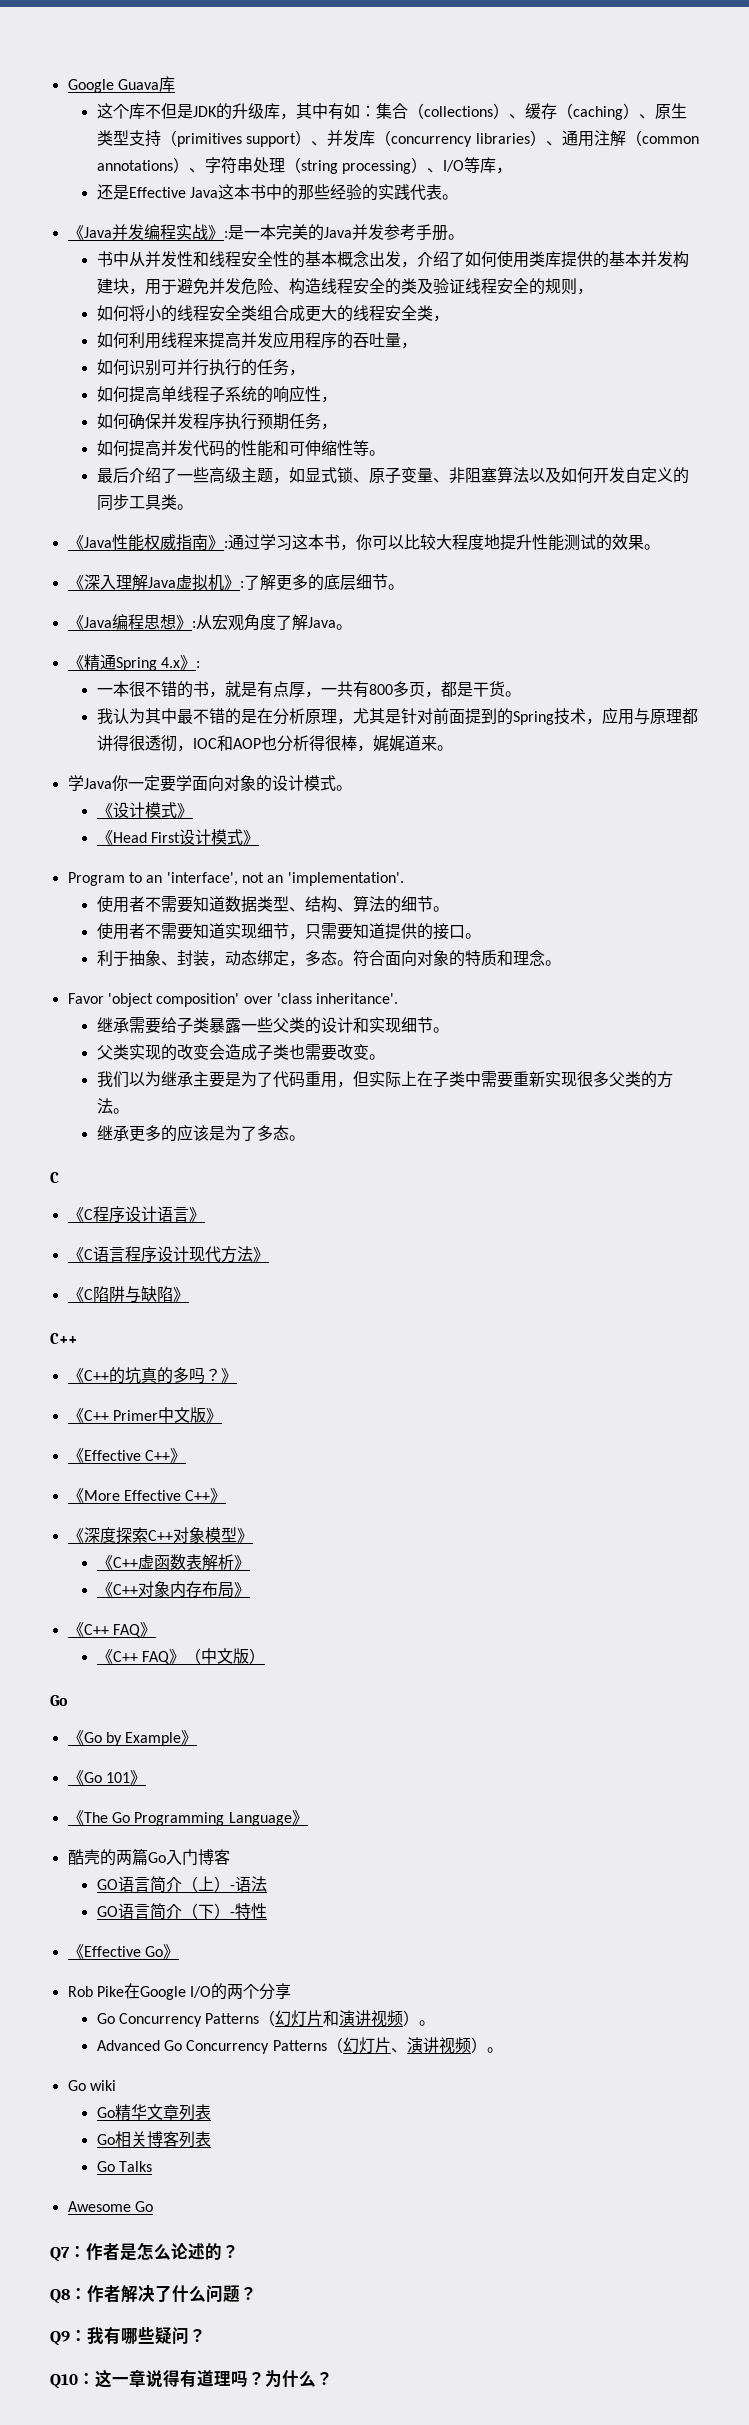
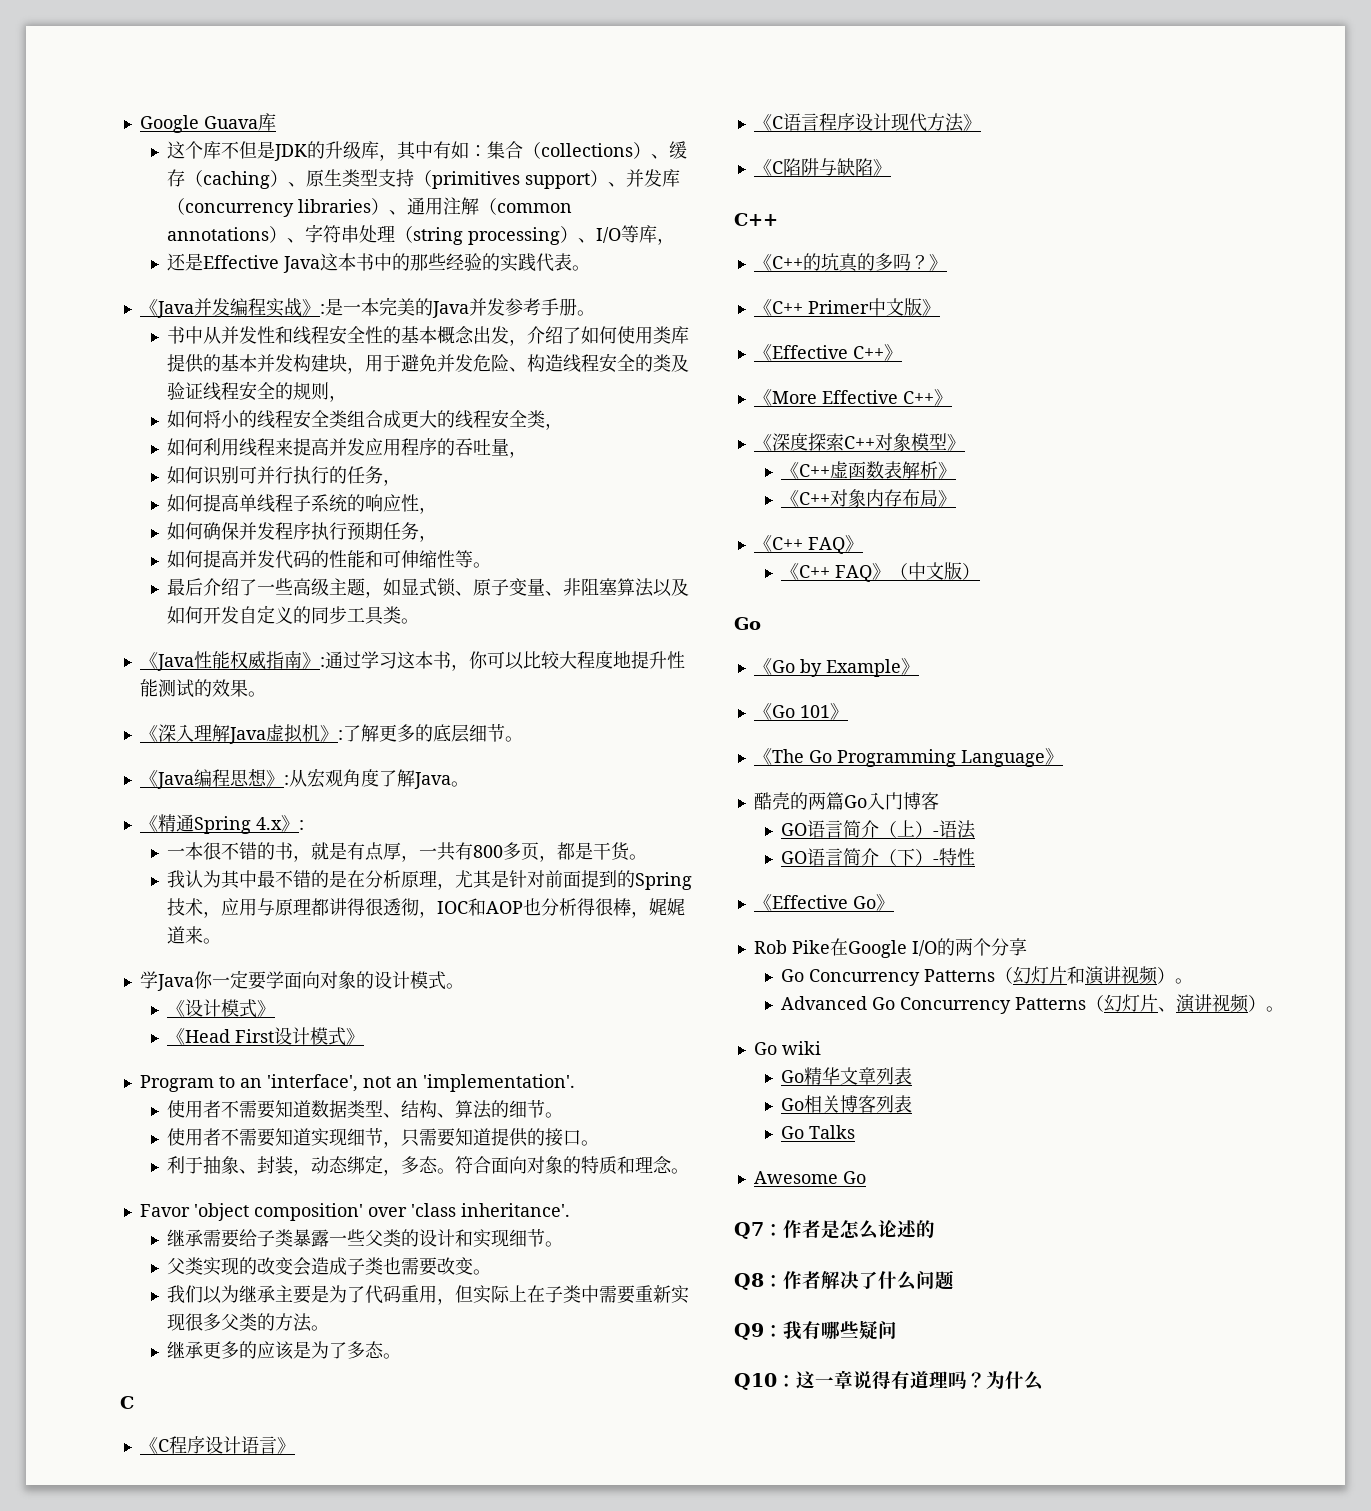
[222,2245,239,2258] ？ -> (935, 1229) none
[240,2287,257,2300] ？ -> (954, 1280) none
[189,2329,206,2342] ？ -> (897, 1330) none
[316,2372,333,2385] ？ -> (1044, 1380) none

